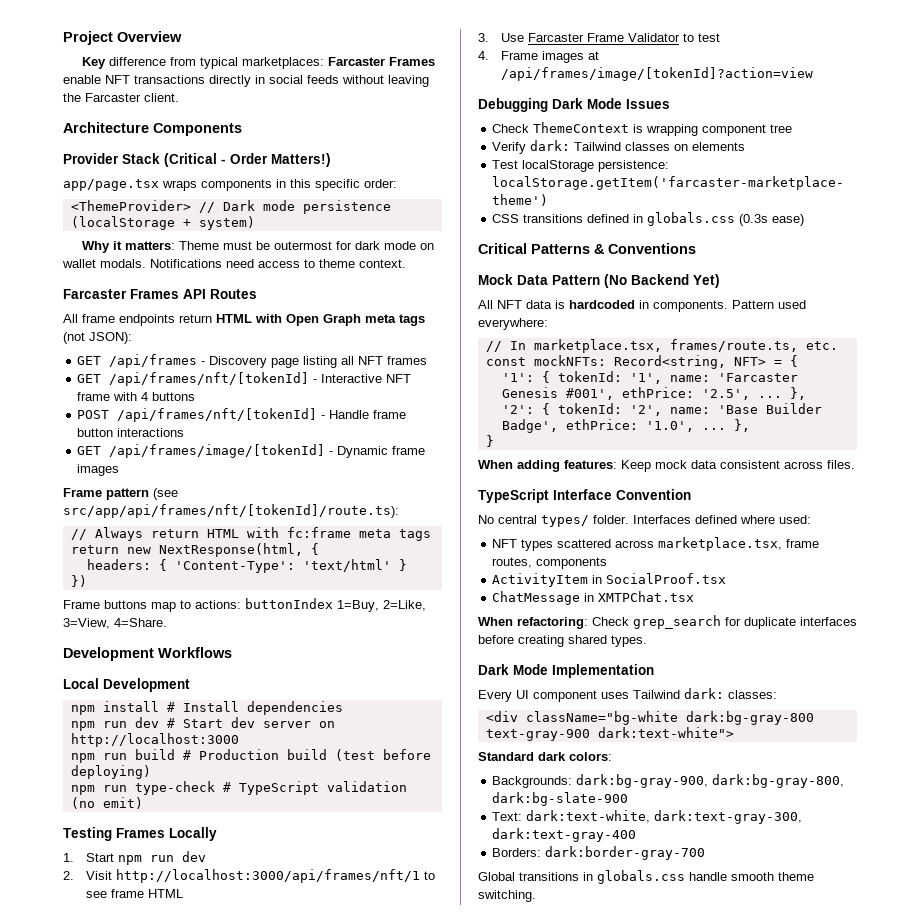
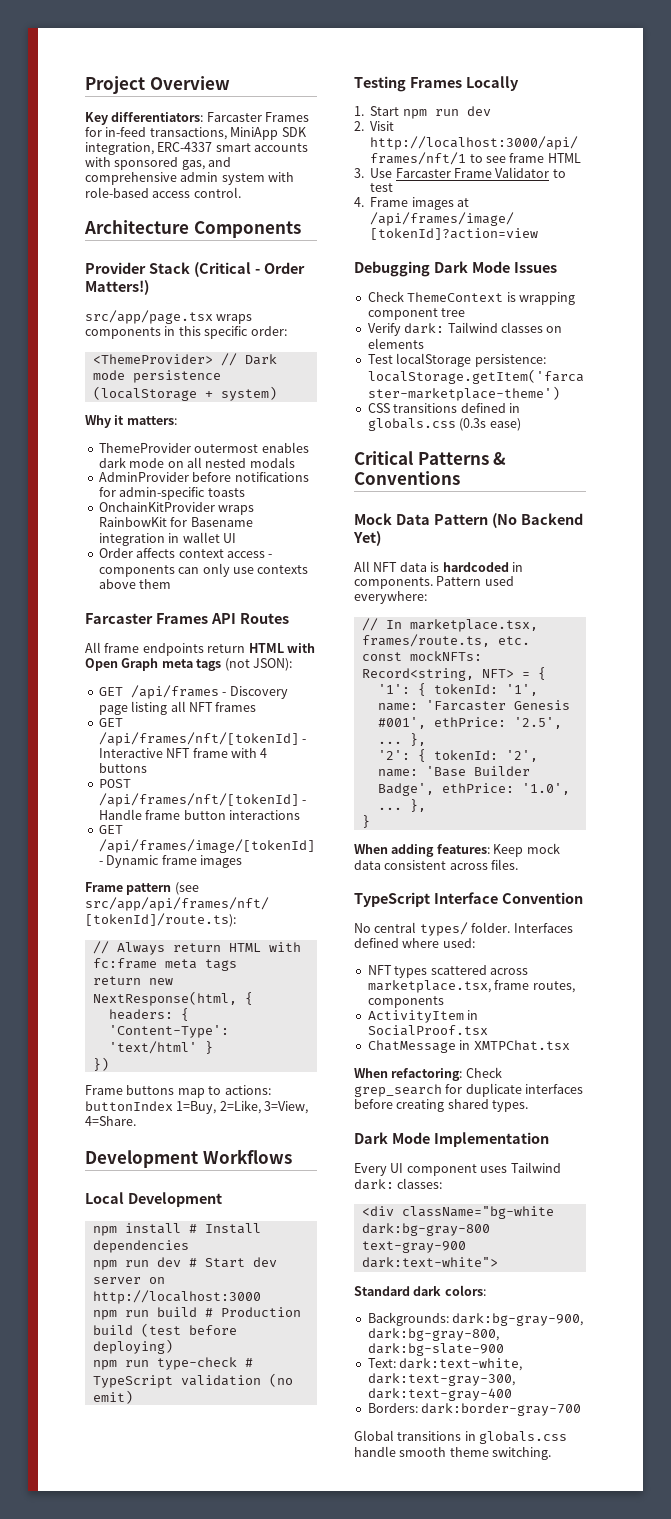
[108,57,435,69] [63,75,429,87] [63,93,179,102] difference from typical marketplaces: Farcaster Frames enable NFT transactions directly in social feeds without leaving the Farcaster client. -> [111,112,310,122] [85,127,307,140] [85,142,309,155] [85,157,232,170] [85,172,295,185] [85,187,241,198] differentiators: Farcaster Frames for in-feed transactions, MiniApp SDK integration, ERC-4337 smart accounts with sponsored gas, and comprehensive admin system with role-based access control.
[63,179,159,191] app/page.tsx -> [85,310,213,324] src/app/page.tsx
[178,241,434,250] [62,259,406,268] Theme must be outermost for dark mode on wallet modals. Notifications need access to theme context. -> [98,442,309,453] [98,457,295,468] [98,472,309,482] [98,487,245,500] [98,502,255,515] [98,517,253,527] [98,532,236,546] [98,548,273,558] [98,563,309,577] [98,579,172,589] // ThemeProvider outermost enables dark mode on all nested modals // AdminProvider before notifications for admin-specific toasts // OnchainKitProvider wraps RainbowKit for Basename integration in wallet UI // Order affects context access - components can only use contexts above them

